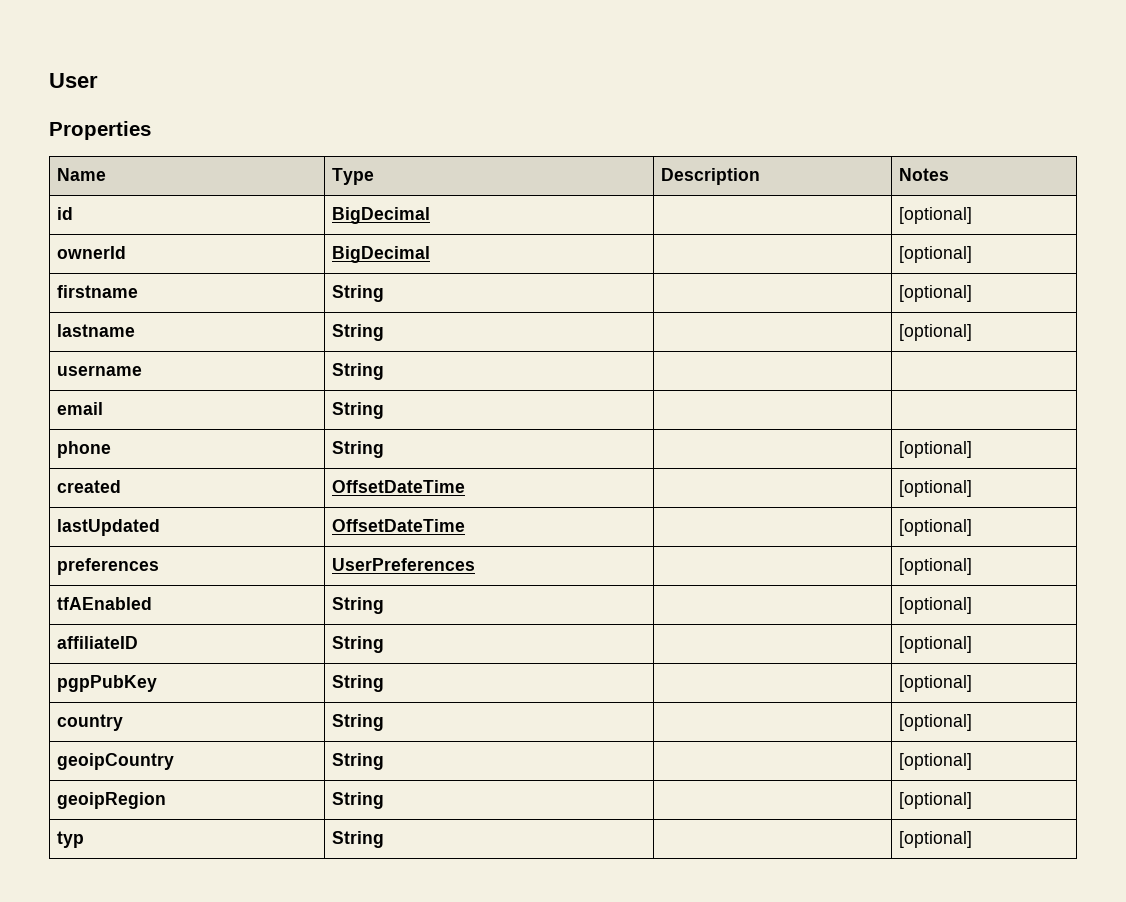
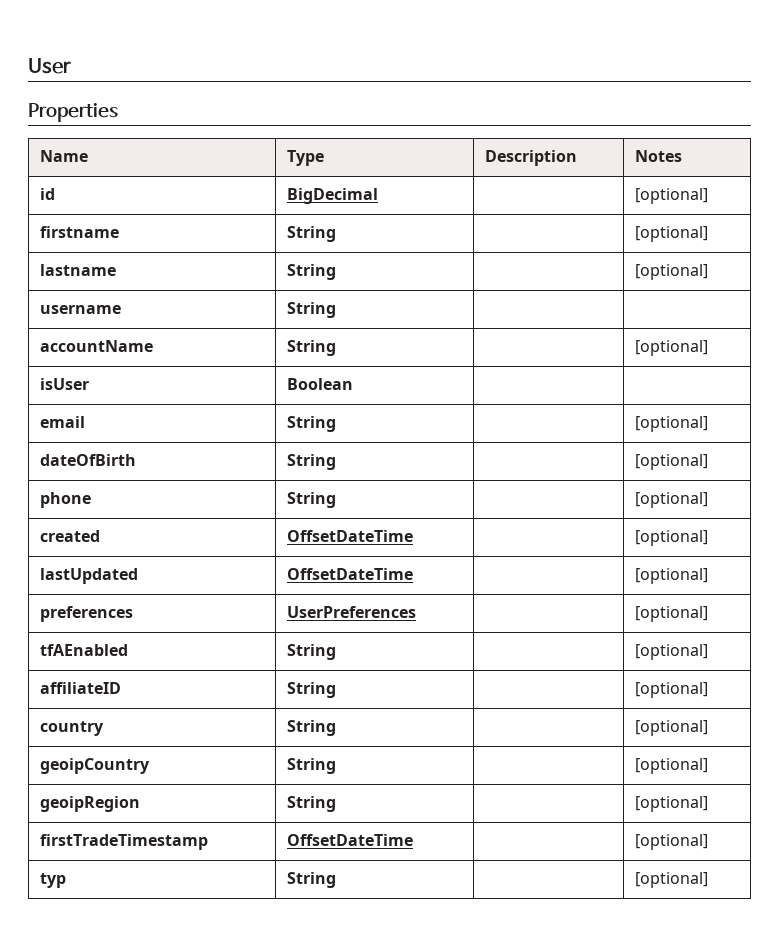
[56,246,126,259] [331,246,430,263] [898,246,972,263] // ownerId | BigDecimal | | [optional] -> (709, 196) none
[56,402,103,415] [331,402,384,419] email | String | | -> [40,340,154,352] [287,340,337,356] [635,340,709,356] [40,378,90,390] [287,378,354,390] [40,416,86,428] [287,416,337,432] [635,416,709,432] [40,454,137,466] [287,454,337,470] [635,454,709,470] accountName | String | | [optional] // isUser | Boolean | | // email | String | | [optional] // dateOfBirth | String | | [optional]
[56,675,157,692] [331,675,384,692] [898,675,972,692] // pgpPubKey | String | | [optional] -> (709, 690) none
(972, 800) none -> [40,834,209,850] [287,834,414,846] [635,834,709,850] // firstTradeTimestamp | OffsetDateTime | | [optional]

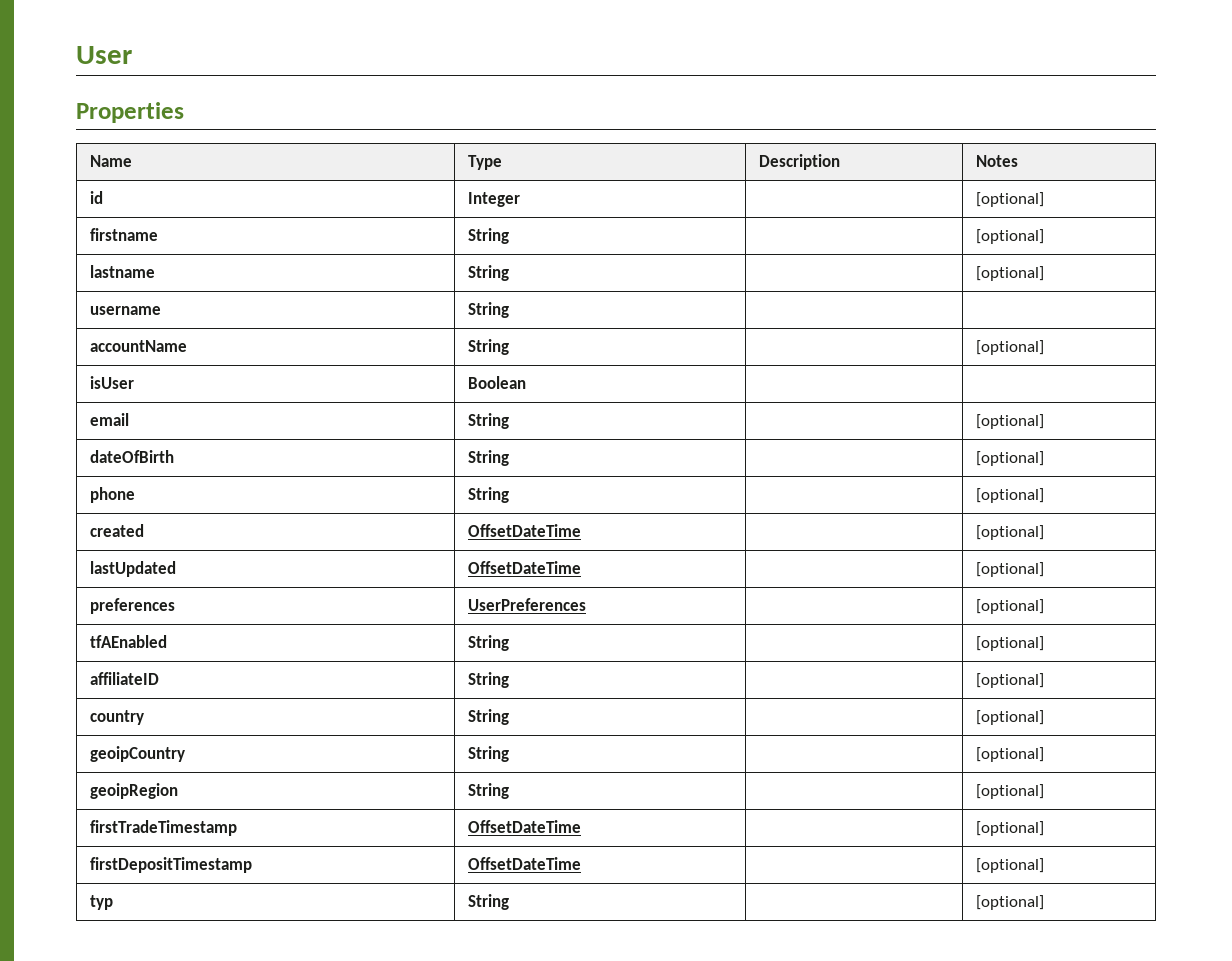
[287,188,379,204] BigDecimal -> [468,192,521,207] Integer
(709, 842) none -> [90,857,253,873] [468,857,582,870] [976,858,1045,873] // firstDepositTimestamp | OffsetDateTime | | [optional]

